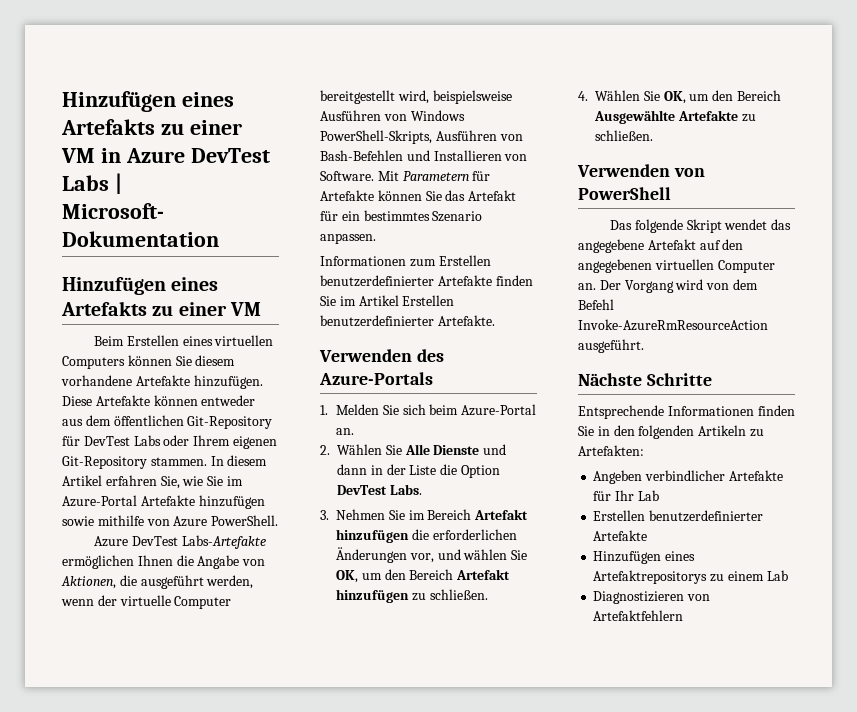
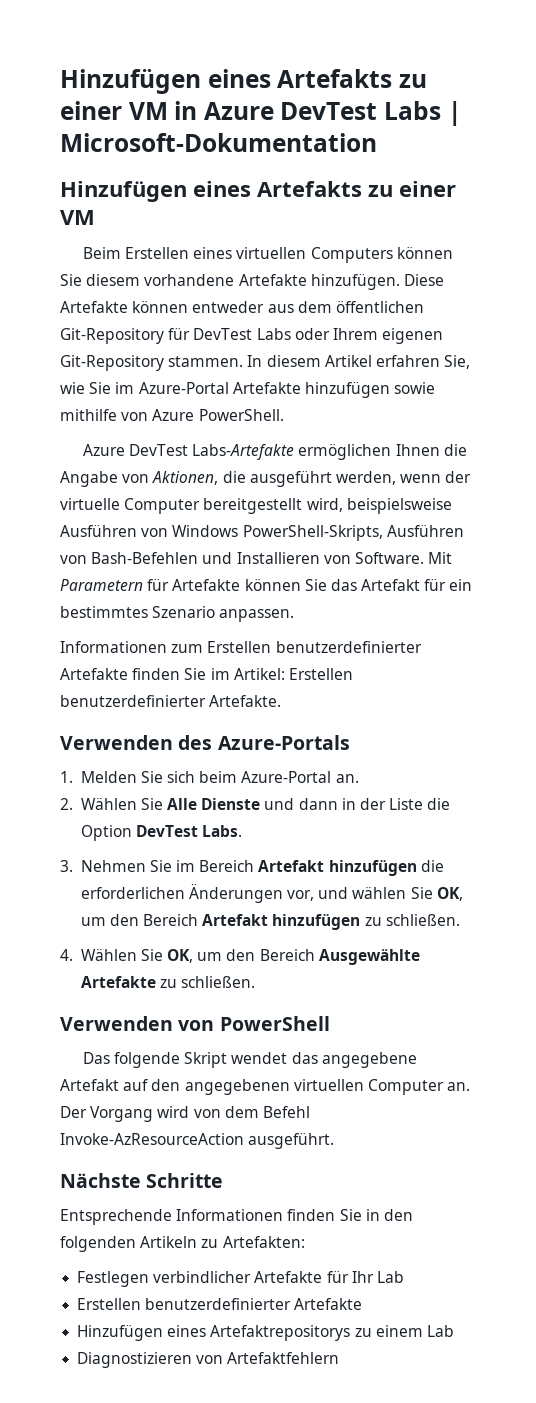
[358,295,399,306] Artikel -> [233,668,285,680] Artikel:
[578,319,768,331] Invoke-AzureRmResourceAction -> [60,1133,244,1145] Invoke-AzResourceAction
[593,470,643,484] Angeben -> [77,1271,150,1287] Festlegen

